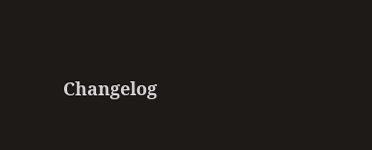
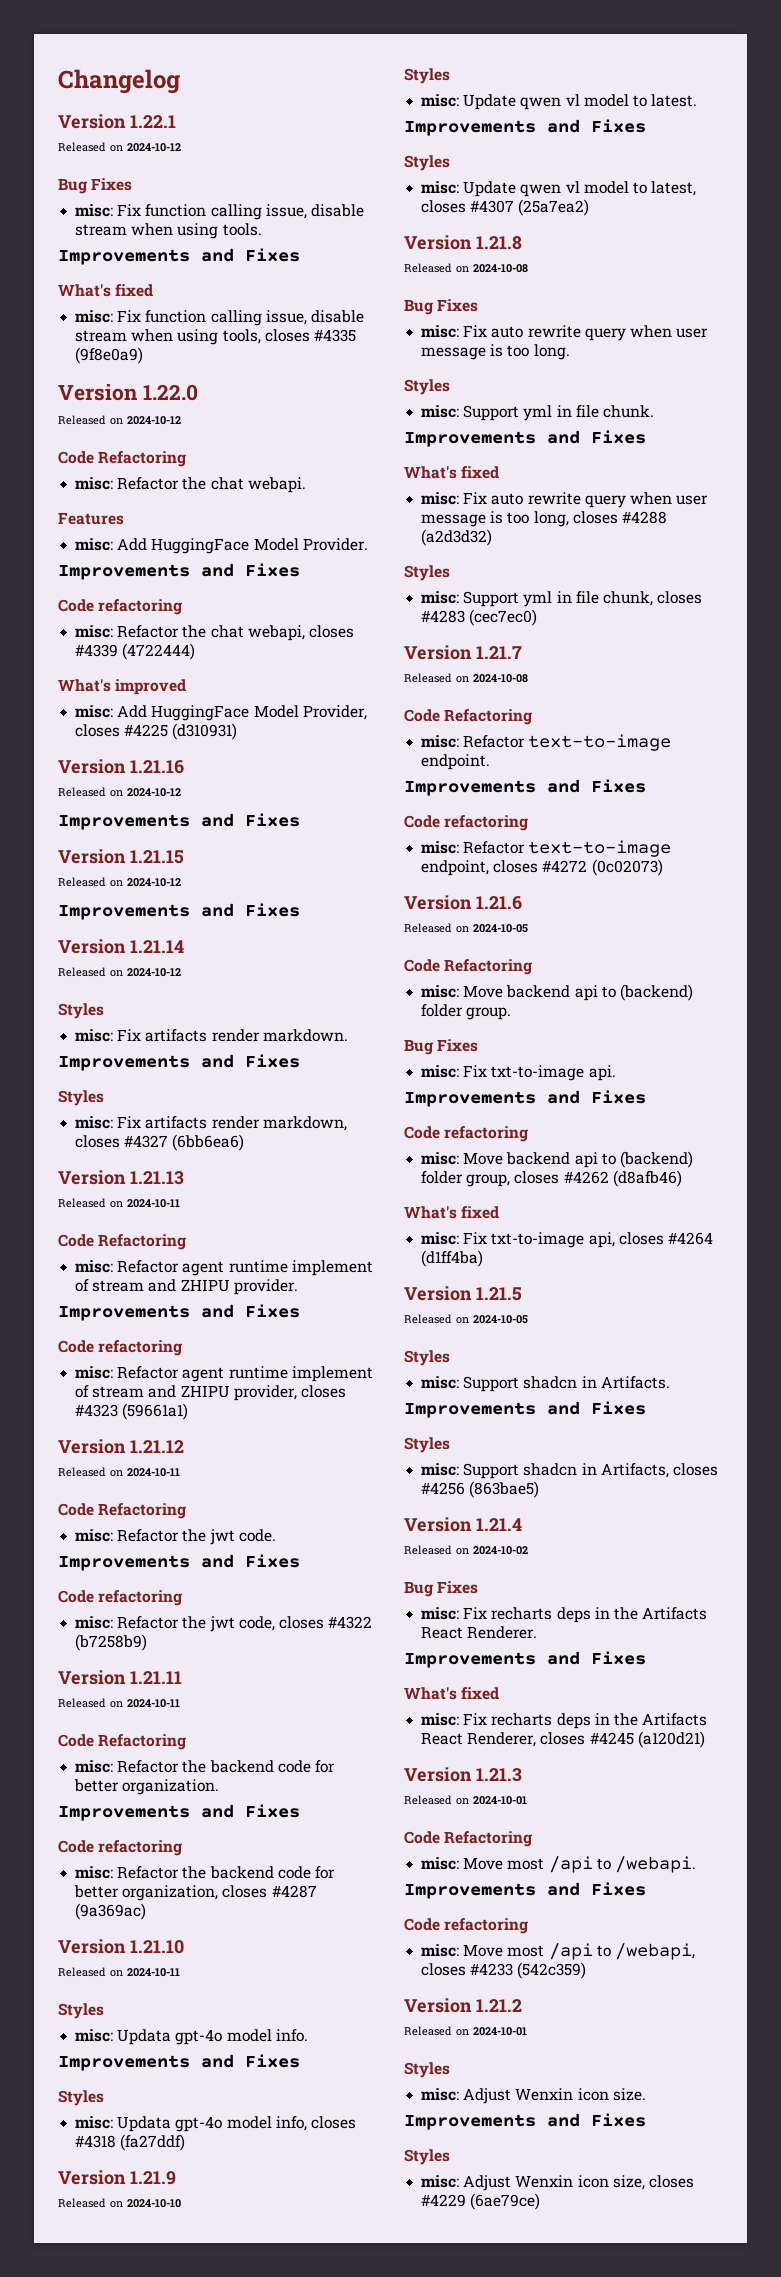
(158, 90) none -> [58,114,176,129] [58,142,182,152] [58,178,133,194] [75,204,364,220] [75,223,262,239] [58,248,300,265] [58,284,154,297] [75,310,364,326] [75,329,356,345] [75,347,144,364] [58,384,198,401] [58,415,182,425] [58,451,187,467] [75,477,306,493] [58,512,124,525] [75,538,368,554] [58,563,300,580] [58,599,183,615] [75,625,354,641] [75,643,196,660] [58,679,187,695] [75,705,367,721] [75,723,238,740] [58,759,184,774] [58,787,182,797] [58,813,300,830] [58,849,184,864] [58,877,182,887] [58,903,300,920] [58,939,184,954] [58,967,182,977] [58,1003,104,1019] [75,1029,348,1042] [58,1054,300,1071] [58,1090,104,1106] [75,1116,347,1131] [75,1134,245,1151] [58,1170,184,1185] [58,1198,181,1208] [58,1234,187,1250] [75,1260,373,1276] [75,1279,298,1295] [58,1304,300,1321] [58,1340,183,1356] [75,1366,373,1382] [75,1385,346,1401] [75,1403,189,1420] [58,1439,184,1454] [58,1467,181,1477] [58,1503,187,1519] [75,1529,276,1545] [58,1554,300,1571] [58,1590,183,1606] [75,1616,373,1632] [75,1634,148,1651] [58,1670,182,1685] [58,1698,181,1708] [58,1734,187,1750] [75,1760,335,1773] [74,1779,220,1795] [58,1804,300,1821] [58,1840,183,1856] [75,1866,335,1879] [74,1885,317,1901] [75,1903,147,1920] [58,1939,184,1954] [58,1967,181,1977] [58,2003,104,2019] [75,2029,308,2045] [58,2054,300,2071] [58,2090,104,2106] [75,2116,356,2132] [75,2134,186,2151] [58,2170,176,2185] [58,2198,182,2208] [404,68,450,84] [421,94,698,110] [404,119,646,136] [404,155,450,171] [421,181,697,197] [421,199,590,216] [404,235,522,250] [404,263,529,273] [404,299,479,315] [421,325,709,341] [421,344,570,360] [404,379,450,395] [421,405,654,421] [404,430,646,447] [404,466,500,479] [421,492,709,508] [421,511,667,527] [421,529,493,546] [404,565,450,581] [421,591,703,607] [421,609,538,626] [404,645,522,660] [404,673,529,683] [404,709,533,725] [421,734,672,751] [421,754,491,770] [404,779,646,796] [404,815,529,831] [421,840,672,857] [421,859,663,876] [404,895,522,910] [404,923,529,933] [404,959,533,975] [421,984,693,1001] [421,1004,512,1020] [404,1039,479,1055] [421,1065,616,1081] [404,1090,646,1107] [404,1126,529,1142] [421,1151,693,1168] [421,1170,682,1187] [404,1206,500,1219] [421,1232,713,1248] [421,1250,484,1267] [404,1286,522,1301] [404,1314,529,1324] [404,1350,450,1366] [421,1376,670,1392] [404,1401,646,1418] [404,1437,450,1453] [421,1463,718,1479] [421,1481,540,1498] [404,1517,522,1532] [404,1545,529,1555] [404,1581,479,1597] [421,1607,708,1623] [421,1626,538,1639] [404,1651,646,1668] [404,1687,500,1700] [421,1713,708,1729] [421,1731,705,1748] [404,1767,522,1782] [404,1795,528,1805] [404,1831,533,1847] [421,1856,696,1873] [404,1882,646,1899] [404,1918,529,1934] [421,1943,695,1960] [421,1962,587,1979] [404,1998,522,2013] [404,2026,528,2036] [404,2062,450,2078] [421,2088,646,2104] [404,2113,646,2130] [404,2149,450,2165] [421,2175,694,2191] [421,2193,541,2210] // Version 1.22.1 // Released on 2024-10-12 // Bug Fixes // misc: Fix function calling issue, disable stream when using tools. // Improvements and Fixes // What's fixed // misc: Fix function calling issue, disable stream when using tools, closes #4335 (9f8e0a9) // Version 1.22.0 // Released on 2024-10-12 // Code Refactoring // misc: Refactor the chat webapi. // Features // misc: Add HuggingFace Model Provider. // Improvements and Fixes // Code refactoring // misc: Refactor the chat webapi, closes #4339 (4722444) // What's improved // misc: Add HuggingFace Model Provider, closes #4225 (d310931) // Version 1.21.16 // Released on 2024-10-12 // Improvements and Fixes // Version 1.21.15 // Released on 2024-10-12 // Improvements and Fixes // Version 1.21.14 // Released on 2024-10-12 // Styles // misc: Fix artifacts render markdown. // Improvements and Fixes // Styles // misc: Fix artifacts render markdown, closes #4327 (6bb6ea6) // Version 1.21.13 // Released on 2024-10-11 // Code Refactoring // misc: Refactor agent runtime implement of stream and ZHIPU provider. // Improvements and Fixes // Code refactoring // misc: Refactor agent runtime implement of stream and ZHIPU provider, closes #4323 (59661a1) // Version 1.21.12 // Released on 2024-10-11 // Code Refactoring // misc: Refactor the jwt code. // Improvements and Fixes // Code refactoring // misc: Refactor the jwt code, closes #4322 (b7258b9) // Version 1.21.11 // Released on 2024-10-11 // Code Refactoring // misc: Refactor the backend code for better organization. // Improvements and Fixes // Code refactoring // misc: Refactor the backend code for better organization, closes #4287 (9a369ac) // Version 1.21.10 // Released on 2024-10-11 // Styles // misc: Updata gpt-4o model info. // Improvements and Fixes // Styles // misc: Updata gpt-4o model info, closes #4318 (fa27ddf) // Version 1.21.9 // Released on 2024-10-10 // Styles // misc: Update qwen vl model to latest. // Improvements and Fixes // Styles // misc: Update qwen vl model to latest, closes #4307 (25a7ea2) // Version 1.21.8 // Released on 2024-10-08 // Bug Fixes // misc: Fix auto rewrite query when user message is too long. // Styles // misc: Support yml in file chunk. // Improvements and Fixes // What's fixed // misc: Fix auto rewrite query when user message is too long, closes #4288 (a2d3d32) // Styles // misc: Support yml in file chunk, closes #4283 (cec7ec0) // Version 1.21.7 // Released on 2024-10-08 // Code Refactoring // misc: Refactor text-to-image endpoint. // Improvements and Fixes // Code refactoring // misc: Refactor text-to-image endpoint, closes #4272 (0c02073) // Version 1.21.6 // Released on 2024-10-05 // Code Refactoring // misc: Move backend api to (backend) folder group. // Bug Fixes // misc: Fix txt-to-image api. // Improvements and Fixes // Code refactoring // misc: Move backend api to (backend) folder group, closes #4262 (d8afb46) // What's fixed // misc: Fix txt-to-image api, closes #4264 (d1ff4ba) // Version 1.21.5 // Released on 2024-10-05 // Styles // misc: Support shadcn in Artifacts. // Improvements and Fixes // Styles // misc: Support shadcn in Artifacts, closes #4256 (863bae5) // Version 1.21.4 // Released on 2024-10-02 // Bug Fixes // misc: Fix recharts deps in the Artifacts React Renderer. // Improvements and Fixes // What's fixed // misc: Fix recharts deps in the Artifacts React Renderer, closes #4245 (a120d21) // Version 1.21.3 // Released on 2024-10-01 // Code Refactoring // misc: Move most /api to /webapi. // Improvements and Fixes // Code refactoring // misc: Move most /api to /webapi, closes #4233 (542c359) // Version 1.21.2 // Released on 2024-10-01 // Styles // misc: Adjust Wenxin icon size. // Improvements and Fixes // Styles // misc: Adjust Wenxin icon size, closes #4229 (6ae79ce)

